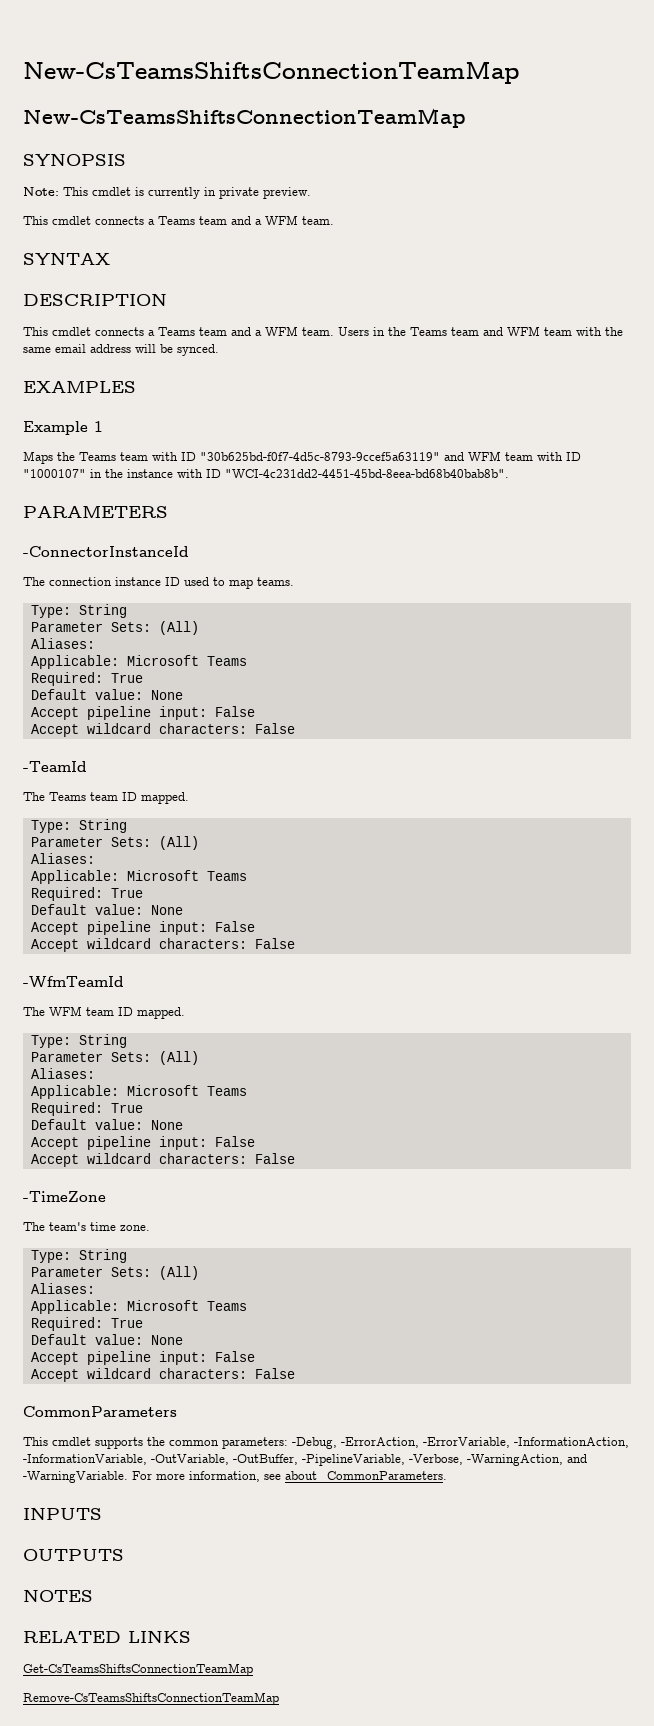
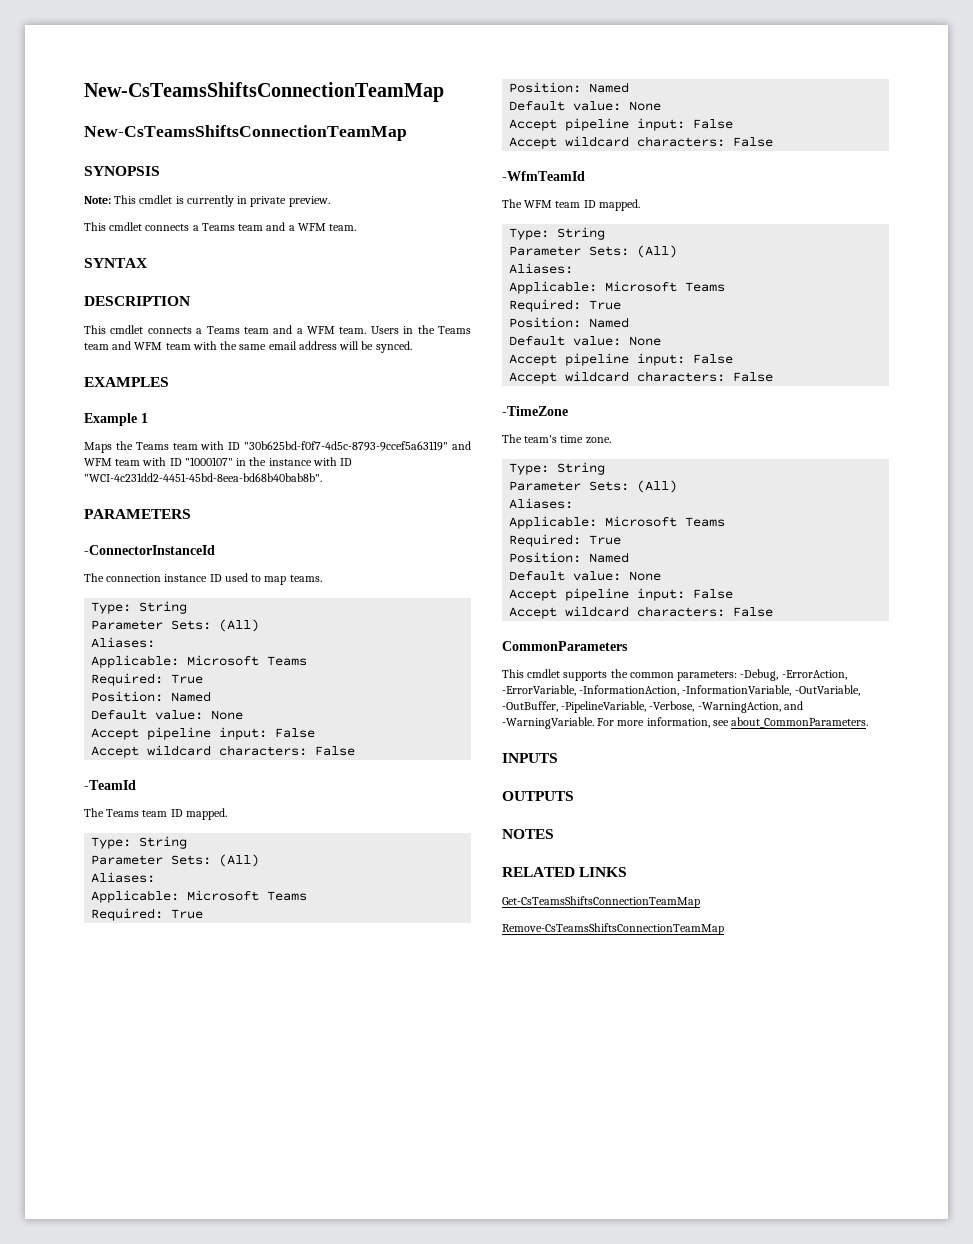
(143, 678) none -> [91,691,212,702] // Position: Named
(143, 893) none -> [509,82,630,93] // Position: Named
(143, 1108) none -> [509,317,630,328] // Position: Named
(143, 1323) none -> [509,552,630,563] // Position: Named

